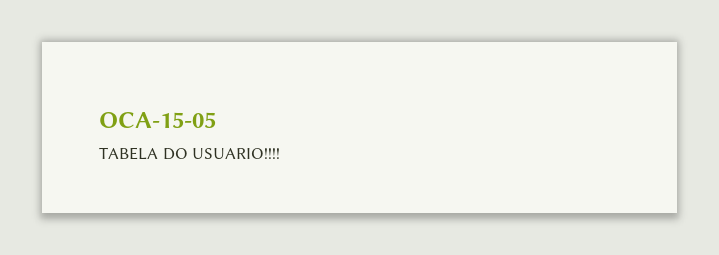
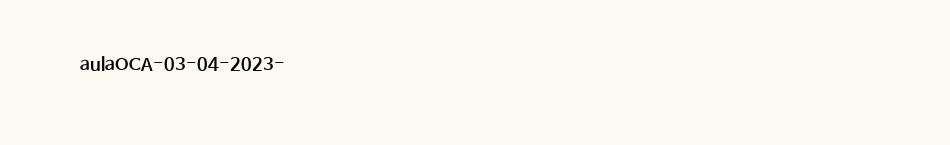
[99,112,216,128] [99,147,281,160] OCA-15-05 // TABELA DO USUARIO!!!! -> [80,56,285,71] aulaOCA-03-04-2023-

